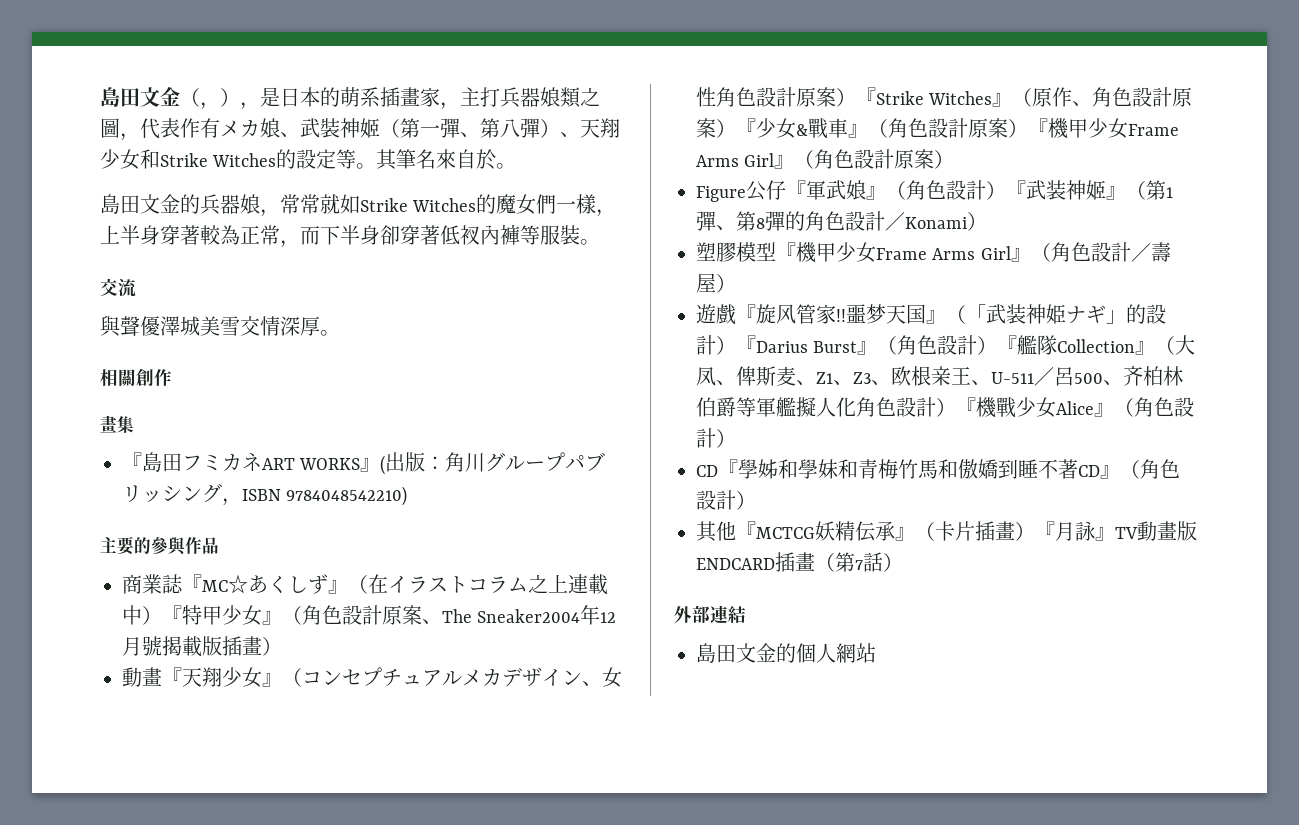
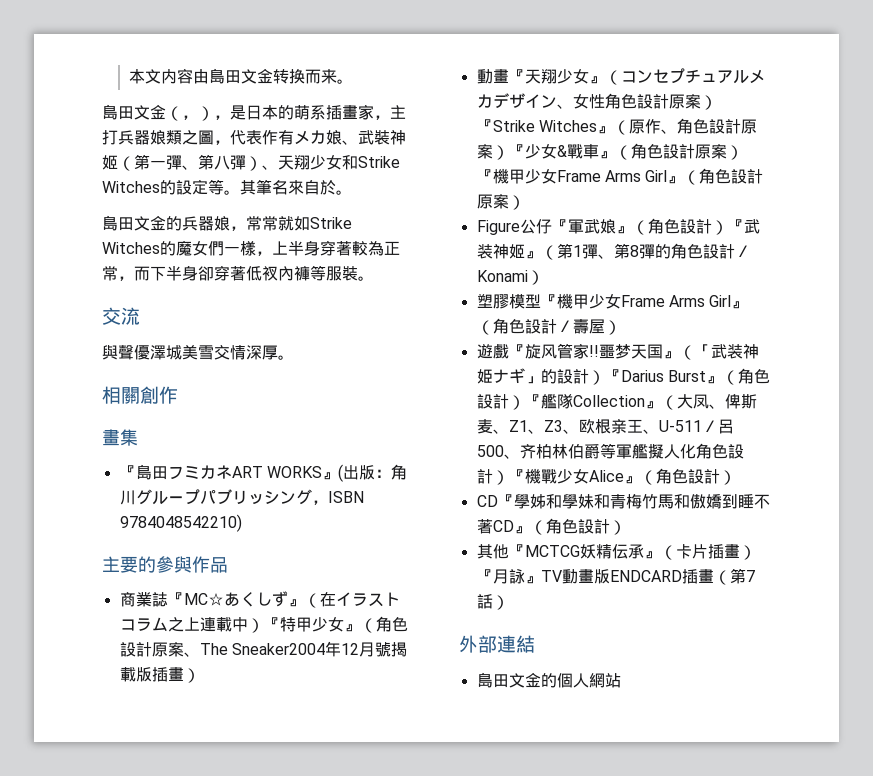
(100, 97) none -> [128,68,353,84] 本文内容由島田文金转换而来。 //

